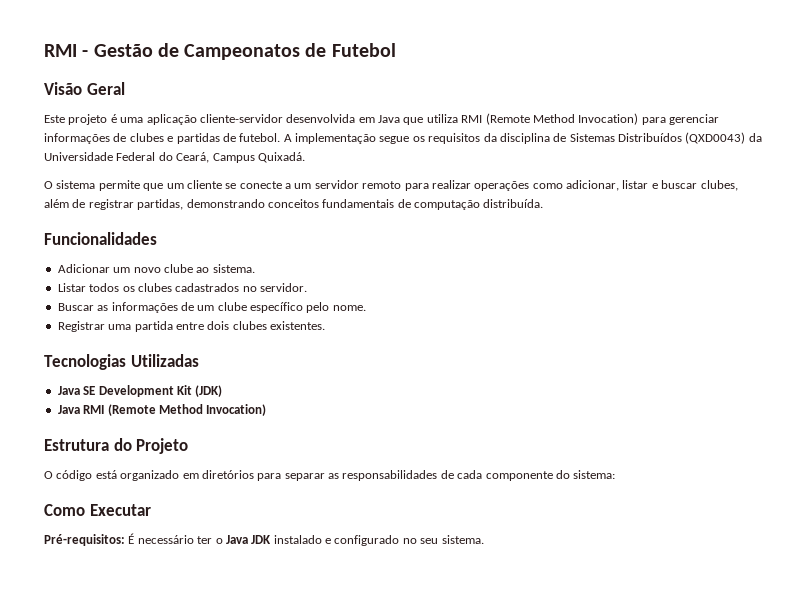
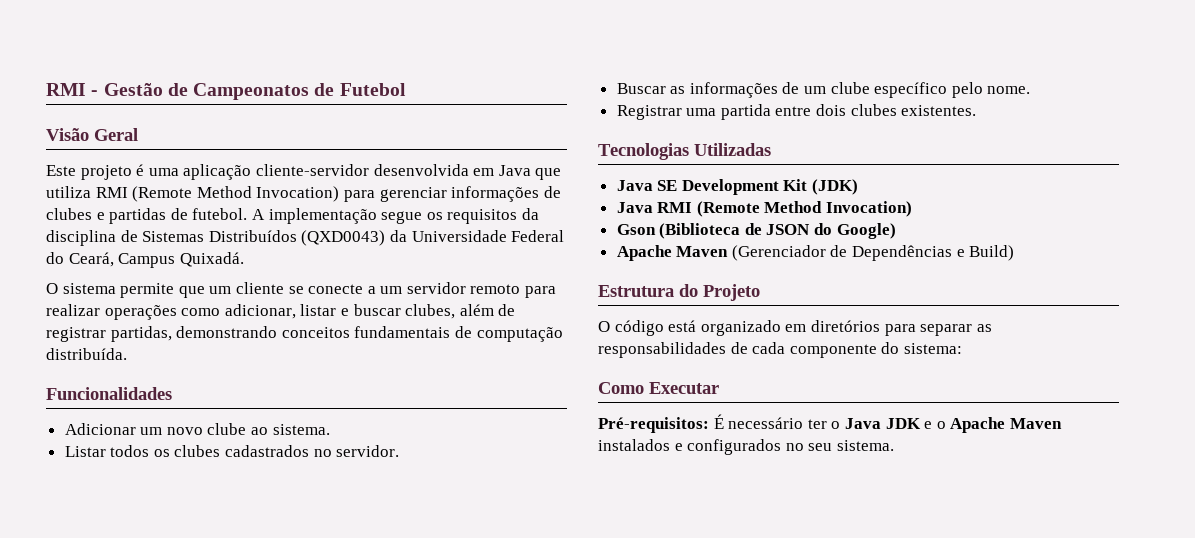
(267, 410) none -> [616,223,896,239] [616,245,1015,261] // Gson (Biblioteca de JSON do Google) // Apache Maven (Gerenciador de Dependências e Build)
[273,535,400,546] instalado e configurado -> [924,417,1062,433] [598,439,782,455] e o Apache Maven instalados e configurados

